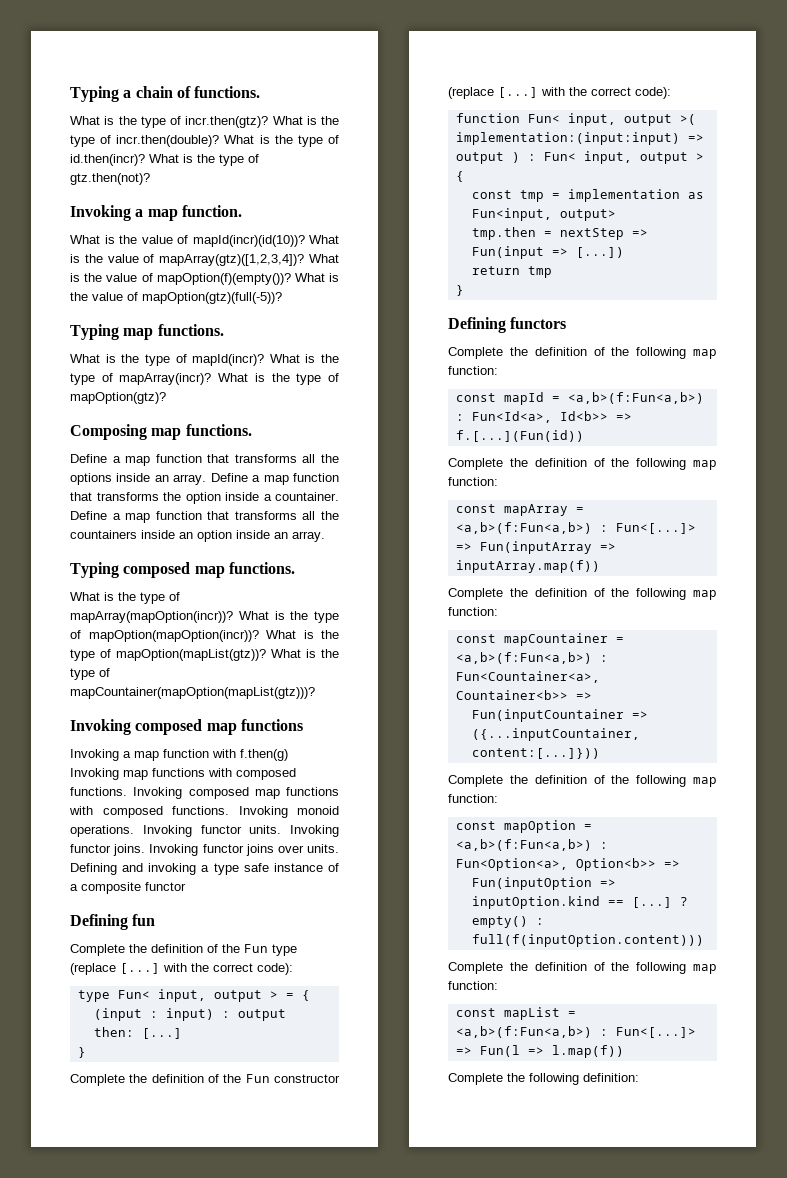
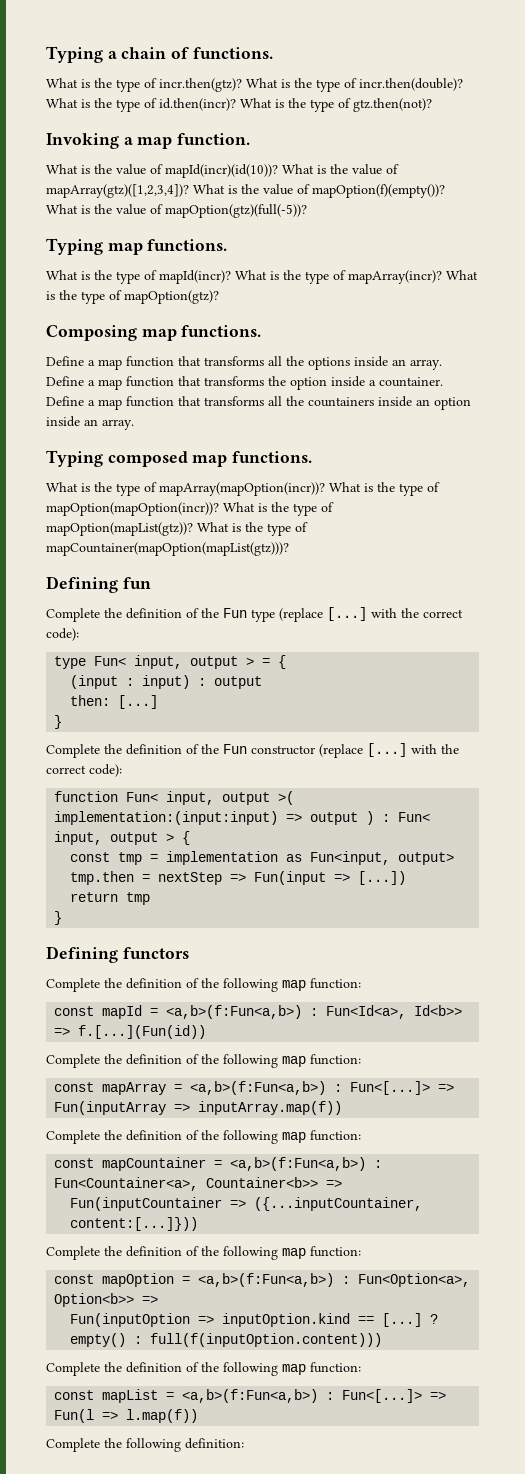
[70,719,303,735] [70,749,288,761] [70,768,296,780] [70,787,339,799] [69,806,339,818] [70,825,339,837] [70,844,339,856] [70,863,339,875] [70,882,186,894] // Invoking composed map functions // Invoking a map function with f.then(g) Invoking map functions with composed functions. Invoking composed map functions with composed functions. Invoking monoid operations. Invoking functor units. Invoking functor joins. Invoking functor joins over units. Defining and invoking a type safe instance of a composite functor -> (289, 549) none

